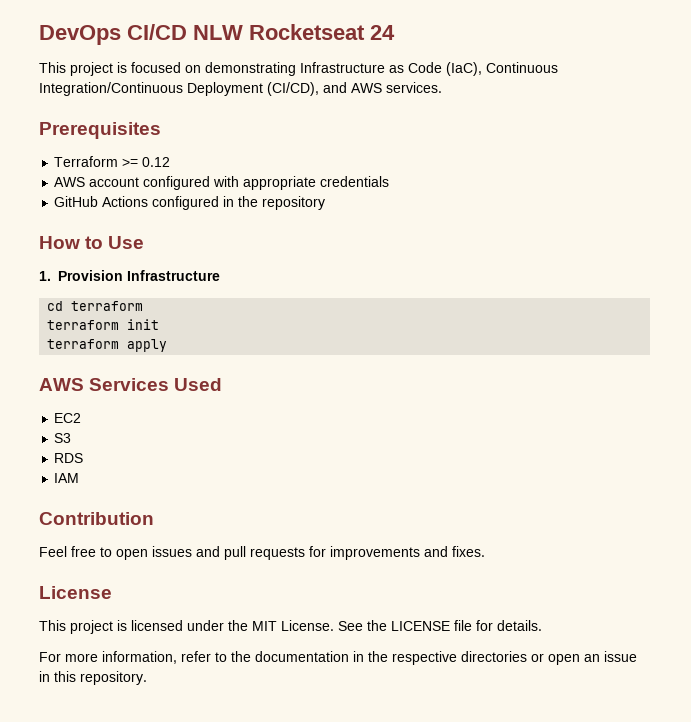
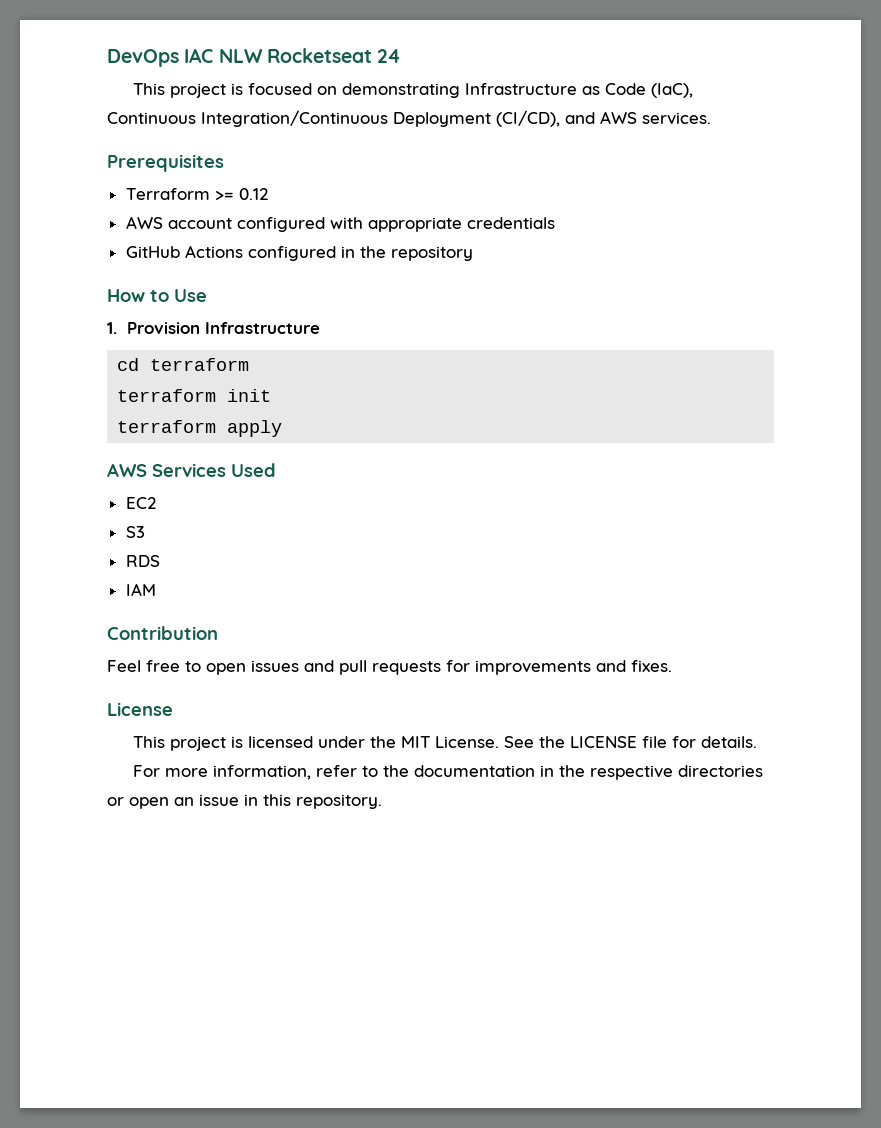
[127,24,187,40] CI/CD -> [184,48,214,63] IAC

